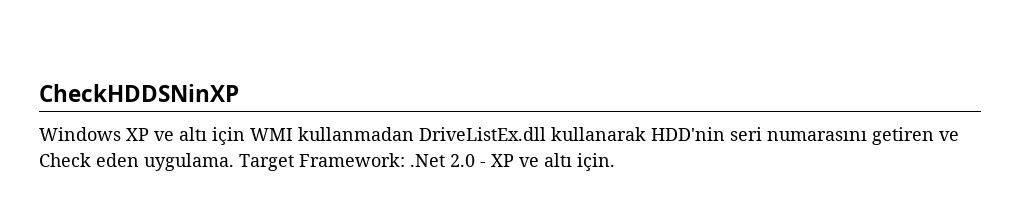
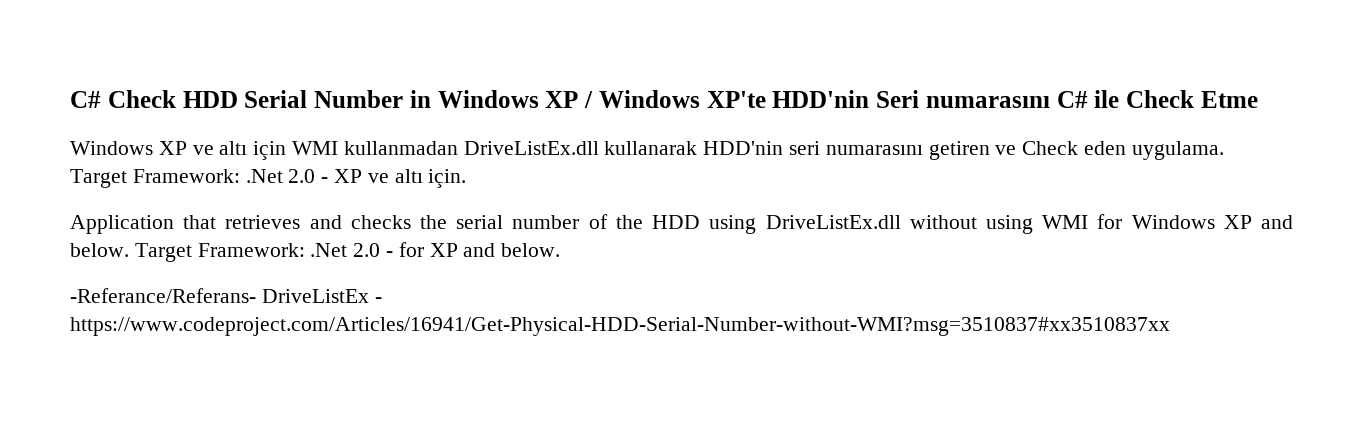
[39,84,239,102] CheckHDDSNinXP -> [70,90,1258,108] C# Check HDD Serial Number in Windows XP / Windows XP'te HDD'nin Seri numarasını C# ile Check Etme
(234, 162) none -> (1224, 150) //
(615, 162) none -> [70,214,1293,234] [70,242,561,262] [70,288,382,303] [70,317,1170,336] // Application that retrieves and checks the serial number of the HDD using DriveListEx.dll without using WMI for Windows XP and below. Target Framework: .Net 2.0 - for XP and below. // -Referance/Referans- DriveListEx - https://www.codeproject.com/Articles/16941/Get-Physical-HDD-Serial-Number-without-WMI?msg=3510837#xx3510837xx

